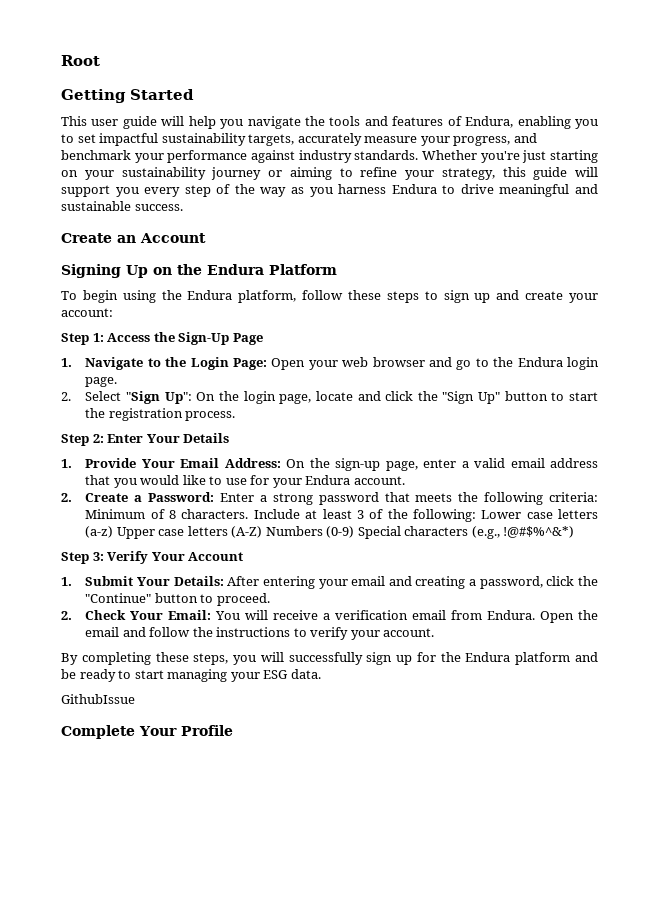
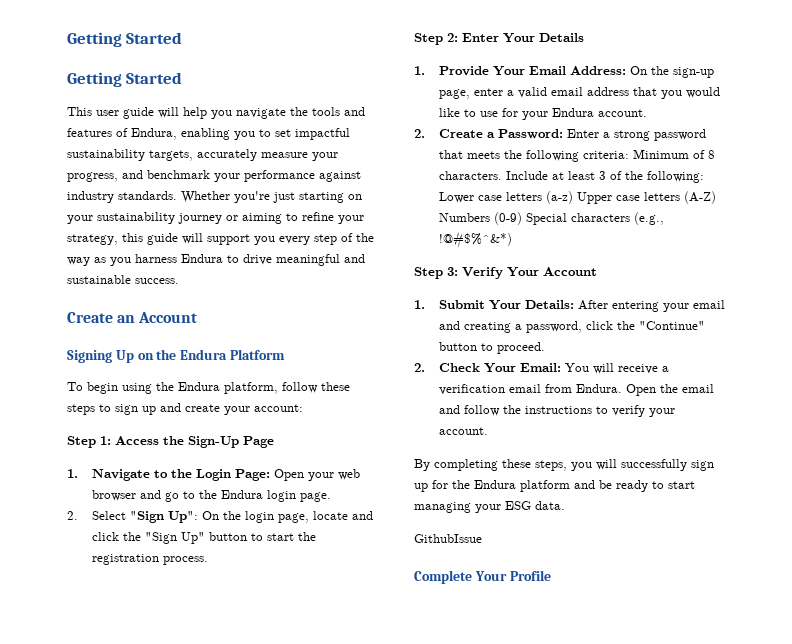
[61,55,100,66] Root -> [67,32,183,47] Getting Started

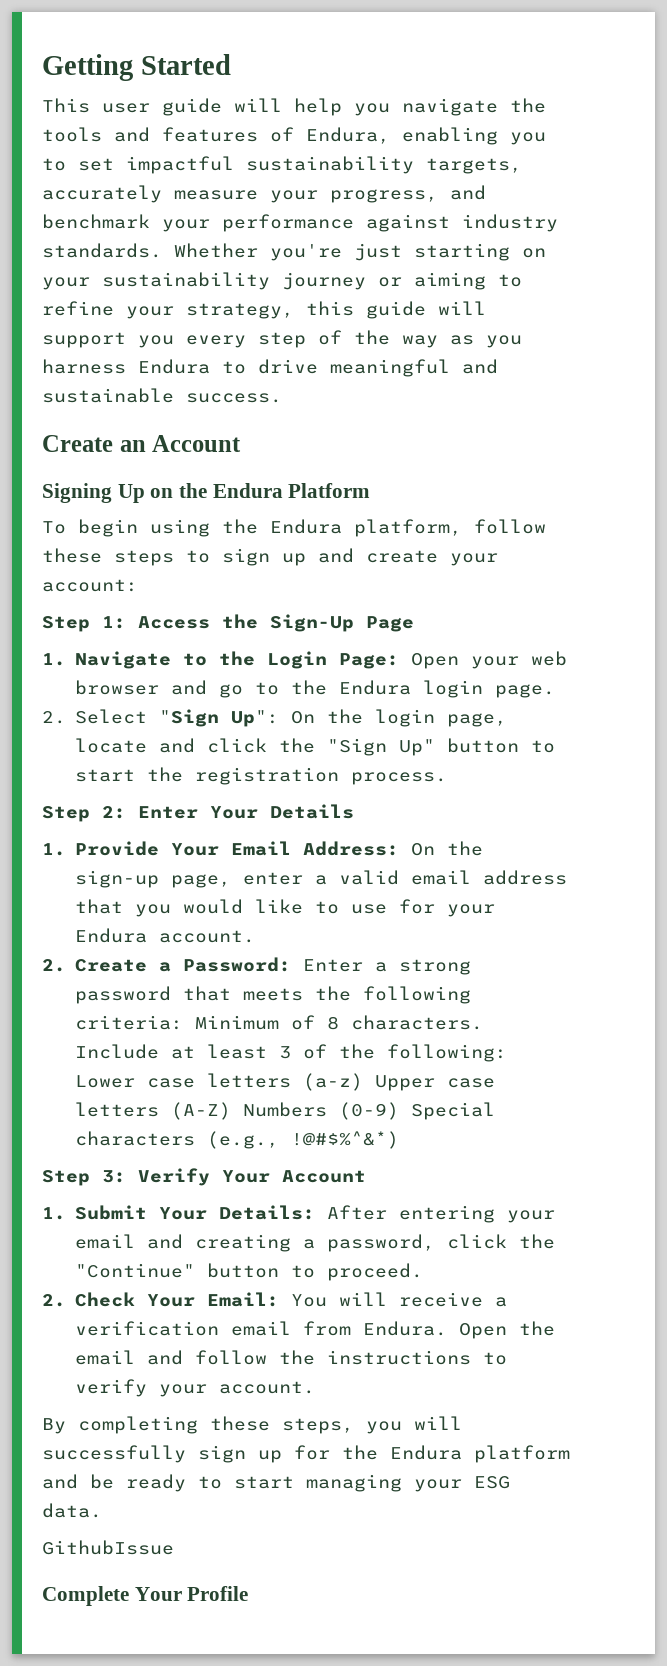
[67,32,183,47] [67,72,183,87] Getting Started // Getting Started -> [42,54,231,81] Getting Started

